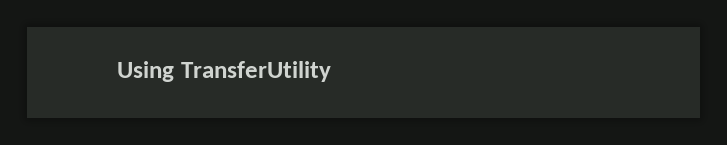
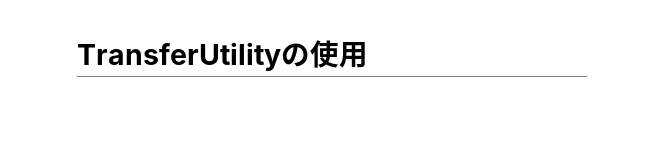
[117,61,331,82] Using TransferUtility -> [77,40,368,71] TransferUtilityの使用

